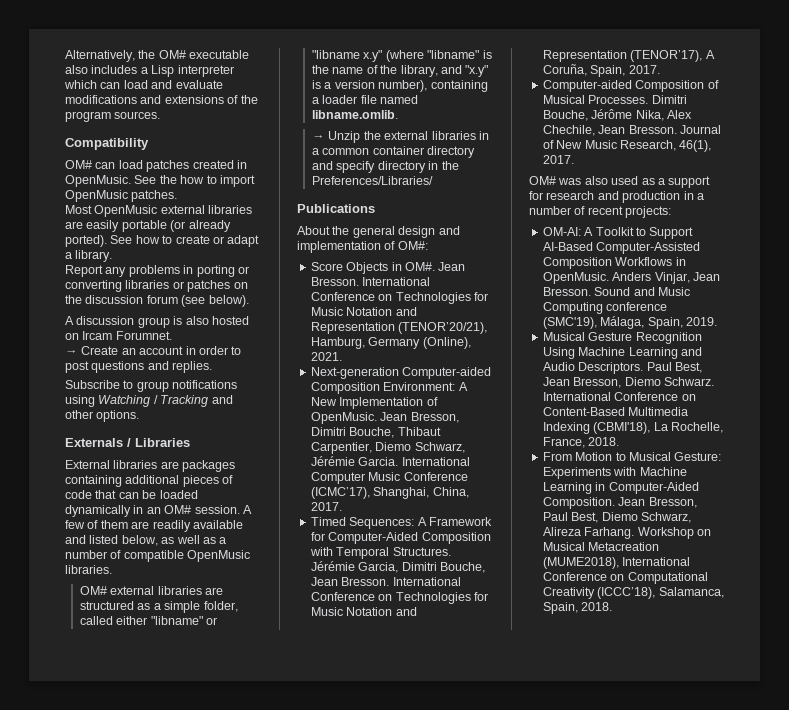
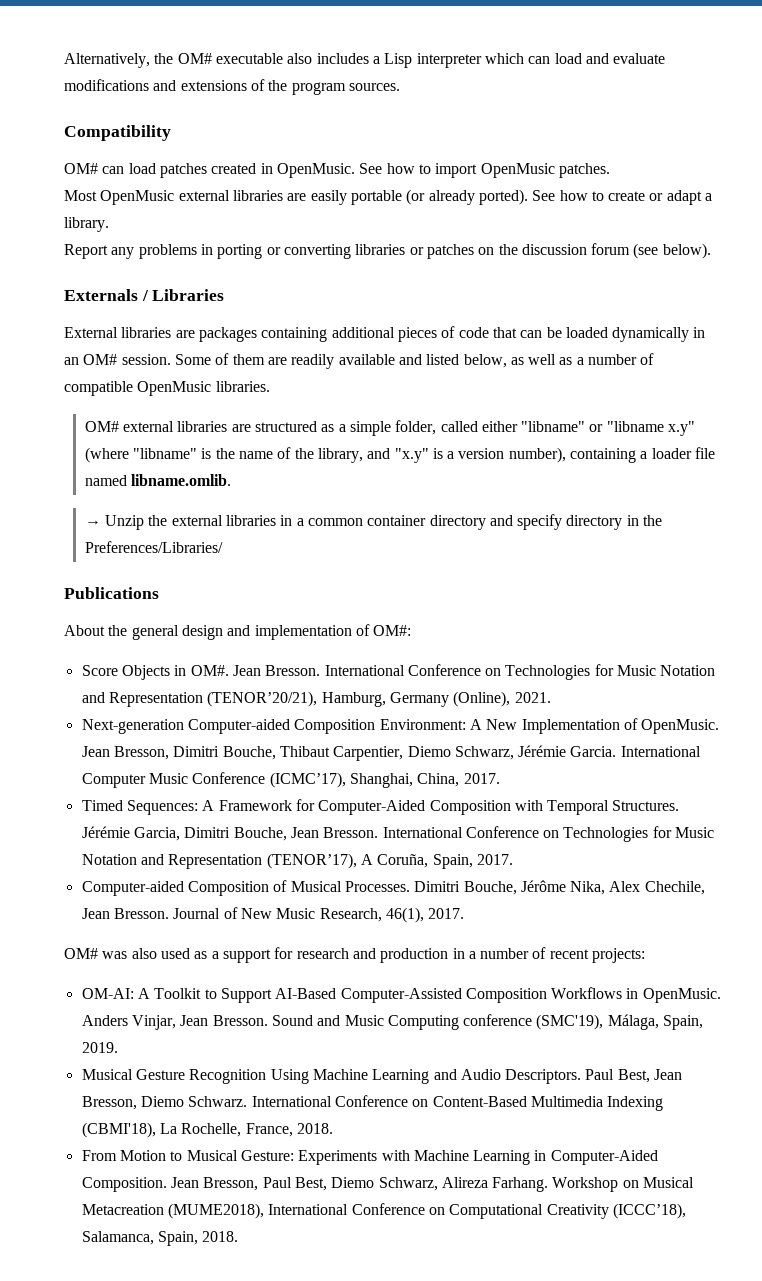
[159,175,177,184] the -> (383, 168) none
[65,316,249,328] [65,331,172,340] [65,346,242,355] [65,361,213,373] [65,380,238,392] [65,395,233,407] [65,410,140,422] // A discussion group is also hosted on Ircam Forumnet. // → Create an account in order to post questions and replies. // Subscribe to group notifications using Watching / Tracking and other options. -> (711, 251) none
[242,505,252,514] [65,520,85,529] A few -> [174,354,211,365] Some

